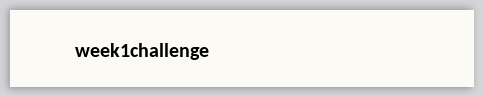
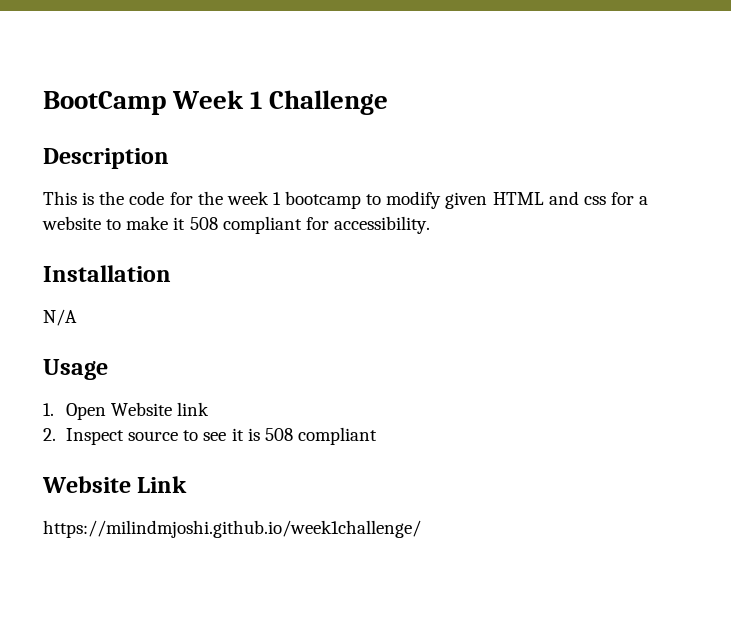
[75,43,209,60] week1challenge -> [43,90,389,115] [43,148,169,169] [43,191,649,209] [42,216,430,234] [43,265,171,282] [43,309,77,326] [43,359,108,380] [43,402,210,420] [43,427,377,445] [42,476,188,493] [43,520,421,538] BootCamp Week 1 Challenge // Description // This is the code for the week 1 bootcamp to modify given HTML and css for a website to make it 508 compliant for accessibility. // Installation // N/A // Usage // 1. Open Website link // 2. Inspect source to see it is 508 compliant // Website Link // https://milindmjoshi.github.io/week1challenge/

